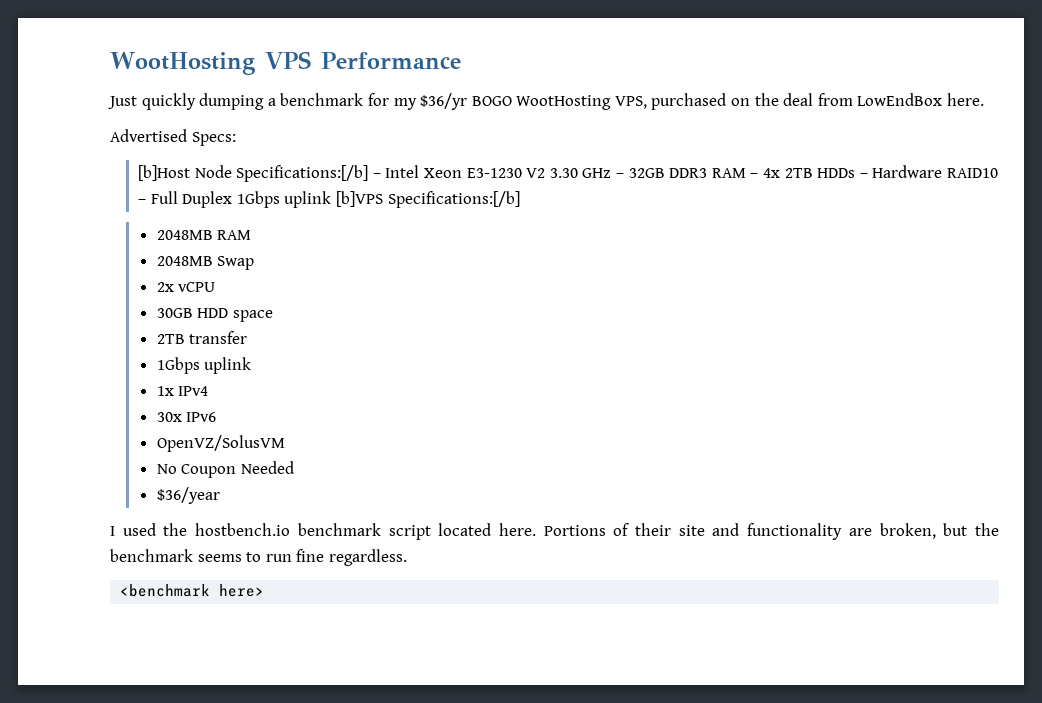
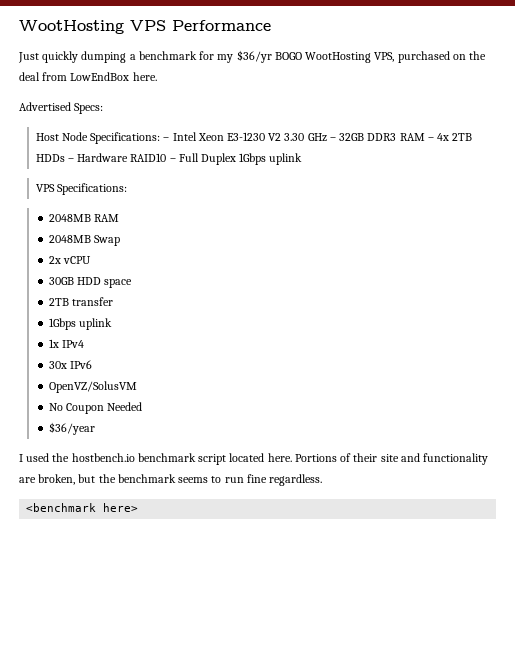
[138,165,369,182] [b]Host Node Specifications:[/b] -> [35,132,161,144] Host Node Specifications:
[336,191,520,208] [b]VPS Specifications:[/b] -> [35,183,127,195] // VPS Specifications:

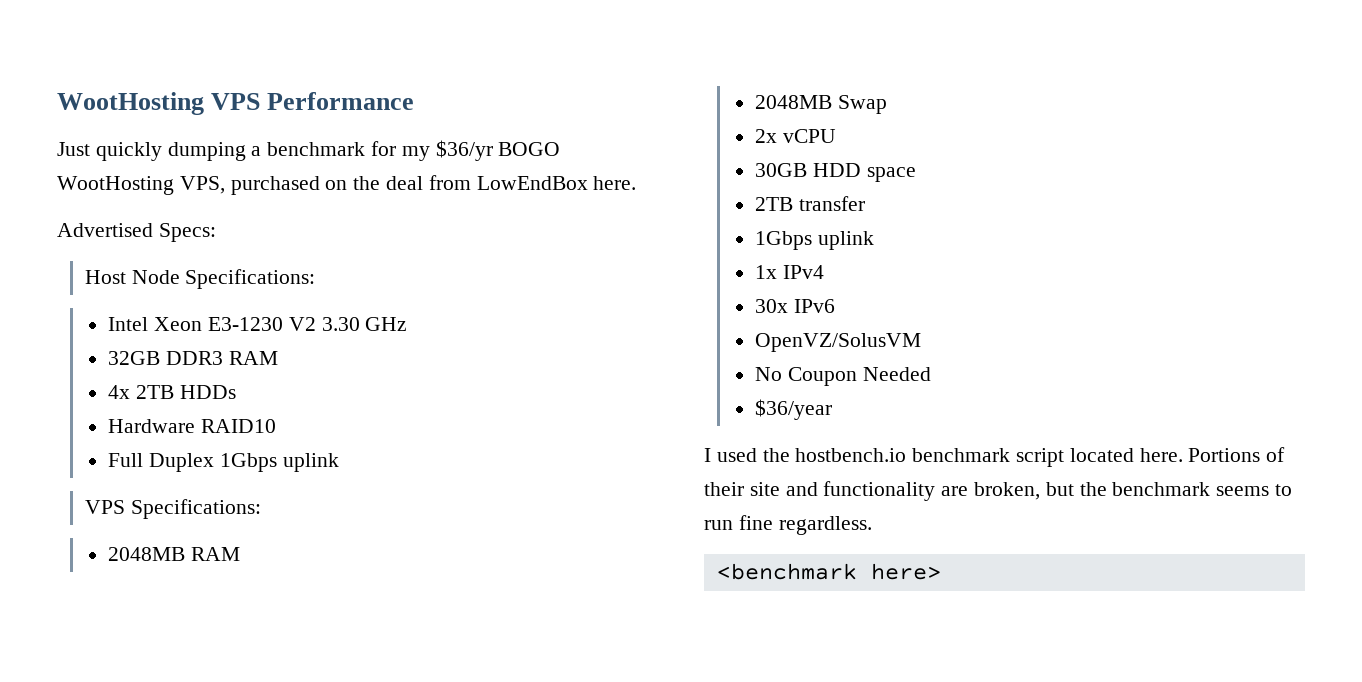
[163,137,170,141] – -> (316, 279) //
[329,137,336,141] – -> (408, 324) //
[427,137,434,141] – -> (278, 358) //
[67,158,74,162] – -> (236, 392) //
[169,158,176,162] – -> (277, 426) //

